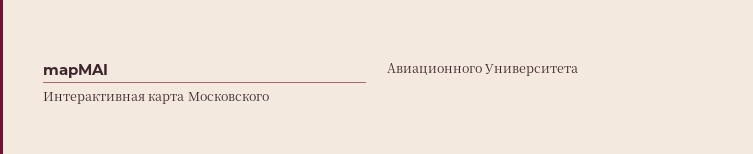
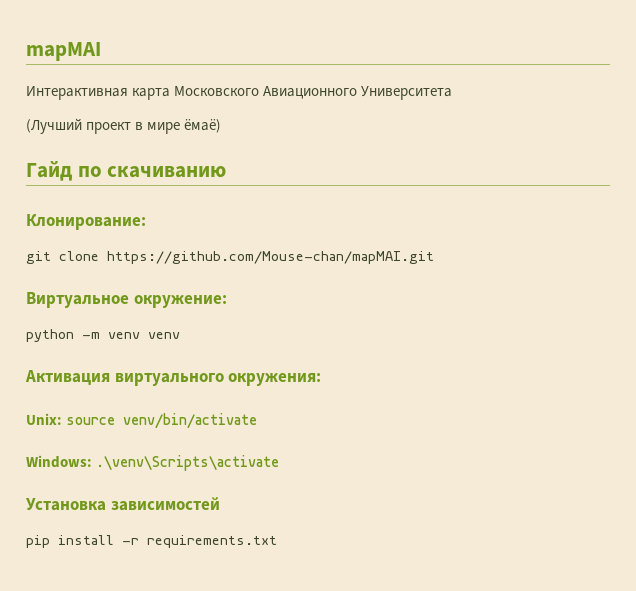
(579, 70) none -> [26,118,222,134] [26,161,227,181] [26,214,146,230] [26,251,434,264] [26,292,227,308] [26,329,180,342] [25,370,322,386] [26,413,258,429] [26,455,280,471] [26,497,220,511] [26,535,277,548] // (Лучший проект в мире ёмаё) // Гайд по скачиванию // Клонирование: // git clone https://github.com/Mouse-chan/mapMAI.git // Виртуальное окружение: // python -m venv venv // Активация виртуального окружения: // Unix: source venv/bin/activate // Windows: .\venv\Scripts\activate // Установка зависимостей // pip install -r requirements.txt

